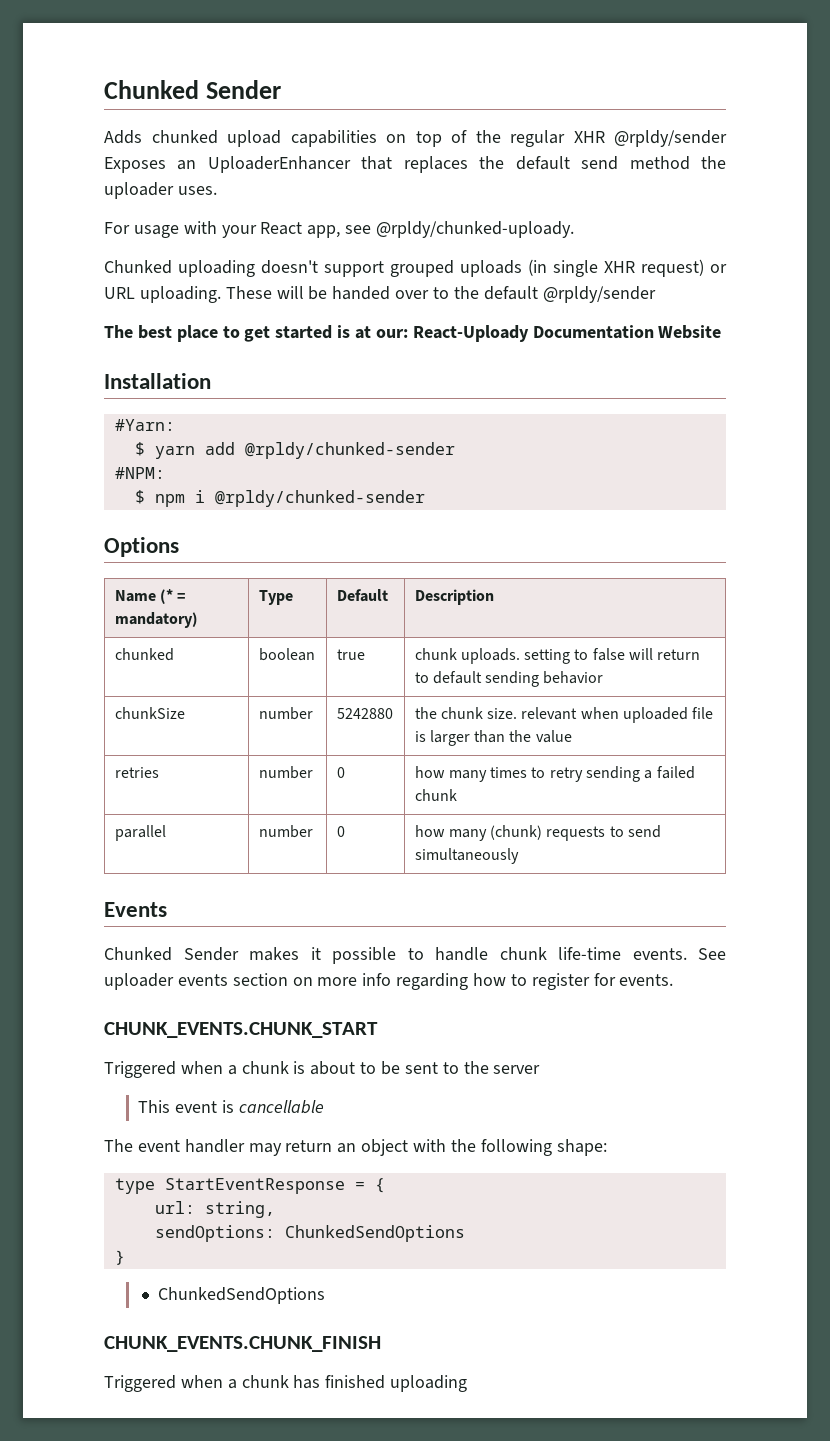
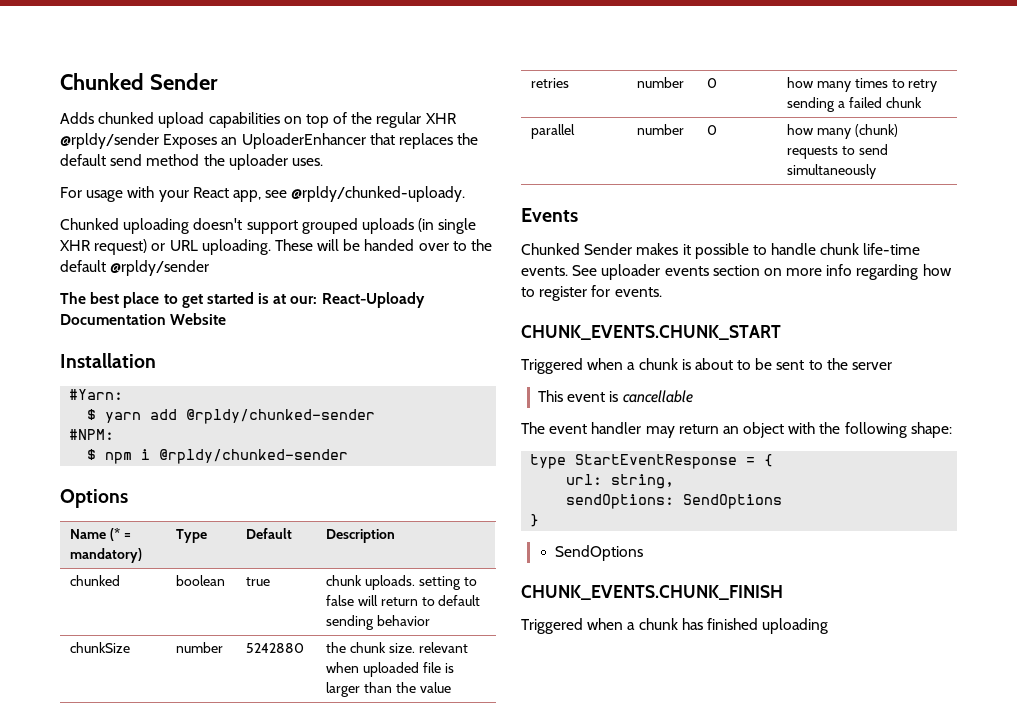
[284,1225,465,1242] ChunkedSendOptions -> [683,494,783,509] SendOptions
[158,1287,326,1304] ChunkedSendOptions -> [555,545,644,561] SendOptions

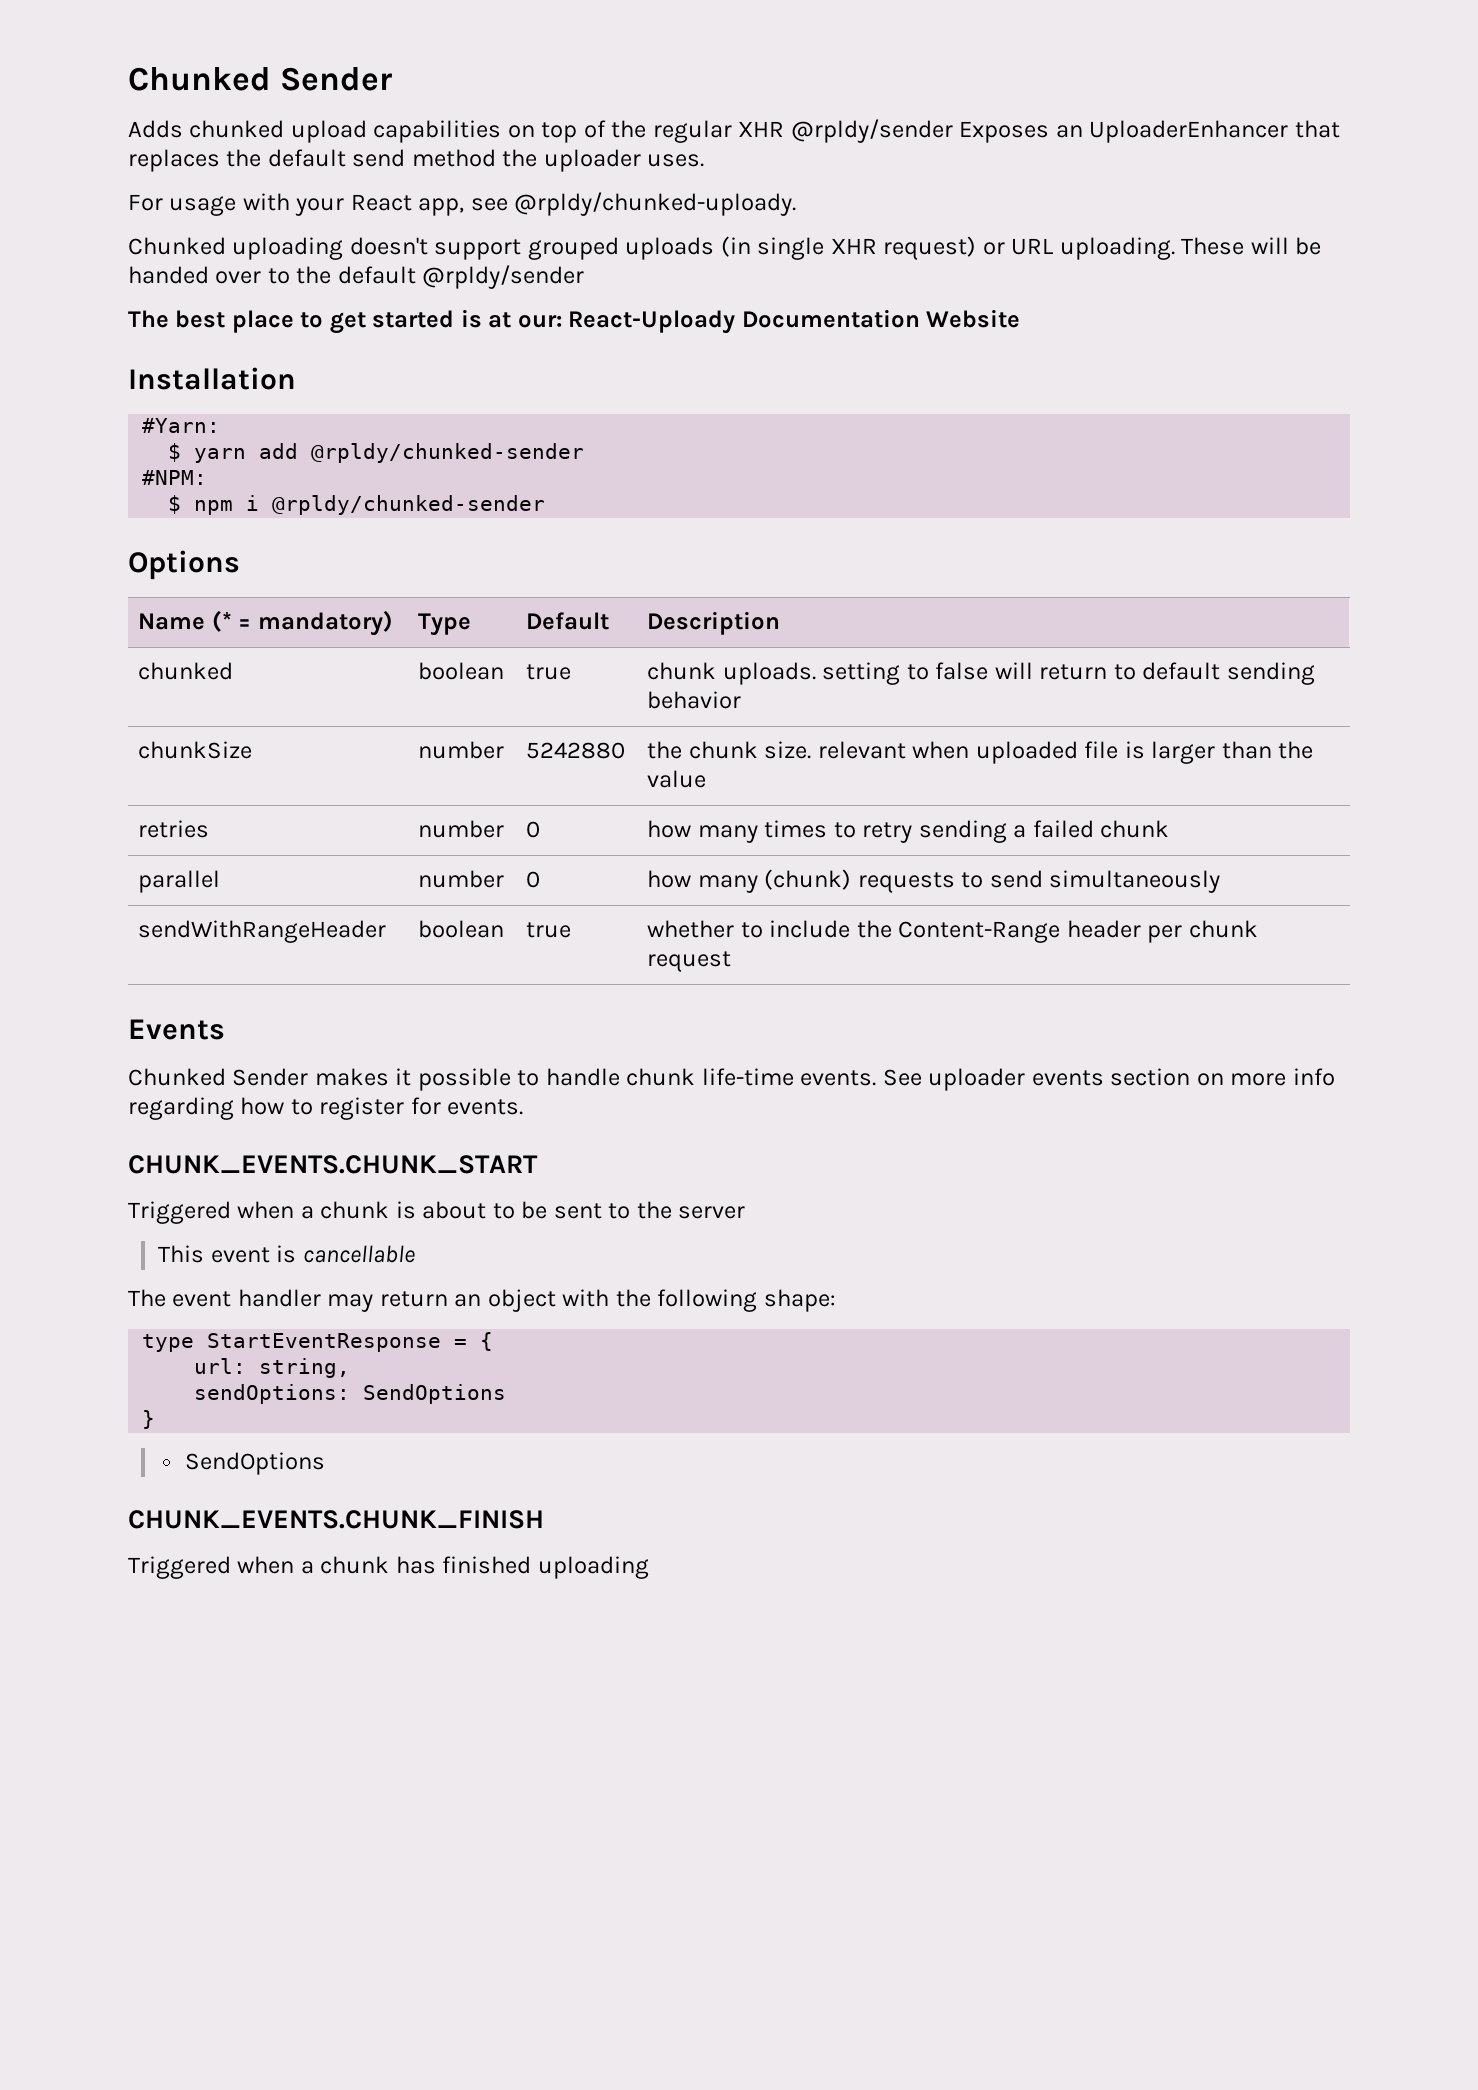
(877, 171) none -> [138,920,387,943] [418,920,505,938] [526,922,572,938] [647,920,1258,943] [647,951,732,972] // sendWithRangeHeader | boolean | true | whether to include the Content-Range header per chunk request

